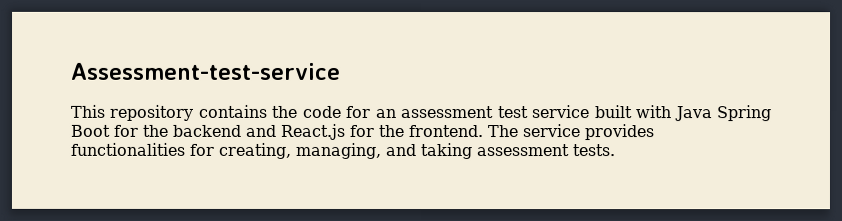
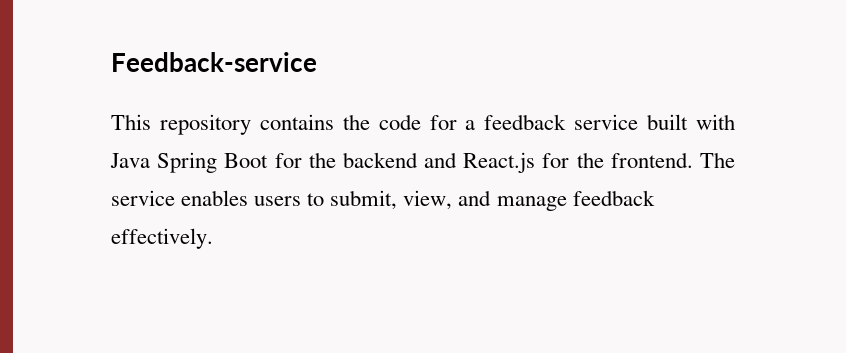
[71,62,341,80] Assessment-test-service -> [111,52,317,72] Feedback-service
[374,105,529,119] an assessment test -> [465,114,567,130] a feedback
[584,124,654,141] [70,142,615,160] provides functionalities for creating, managing, and taking assessment tests. -> [181,190,655,211] [111,228,213,249] enables users to submit, view, and manage feedback effectively.

